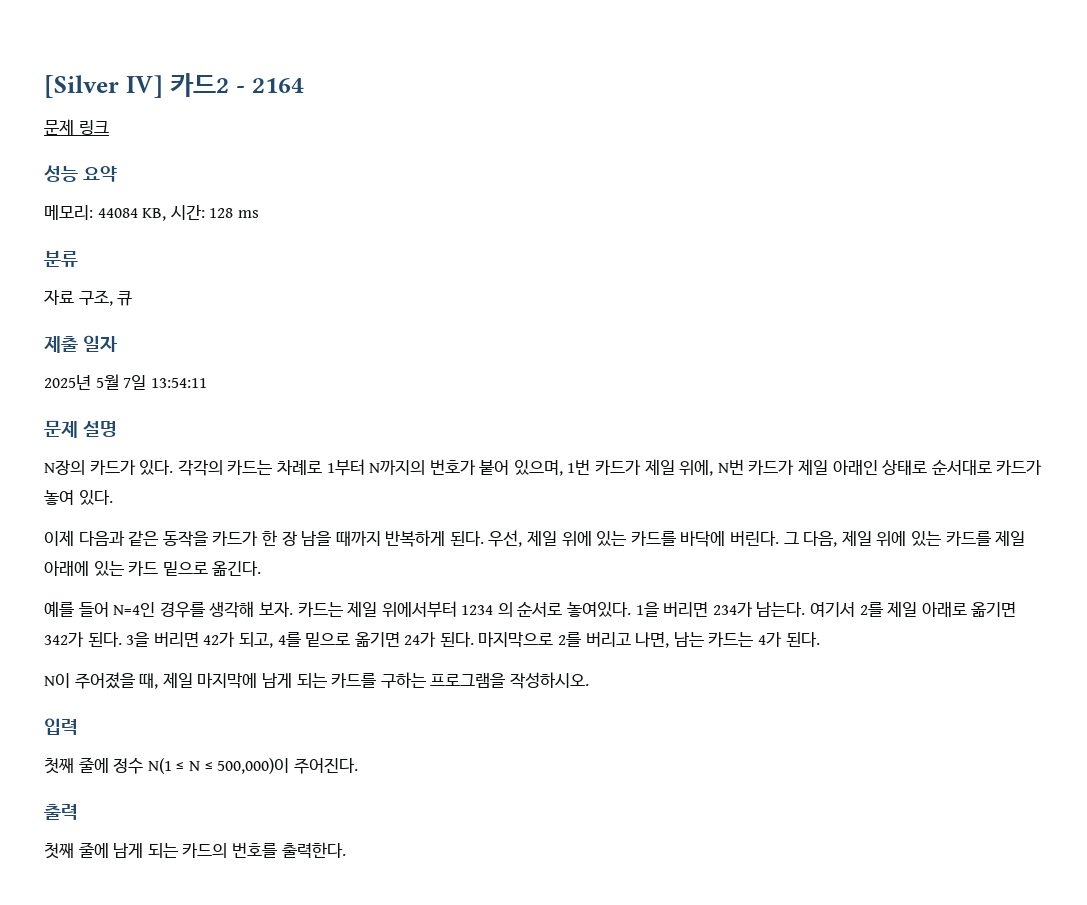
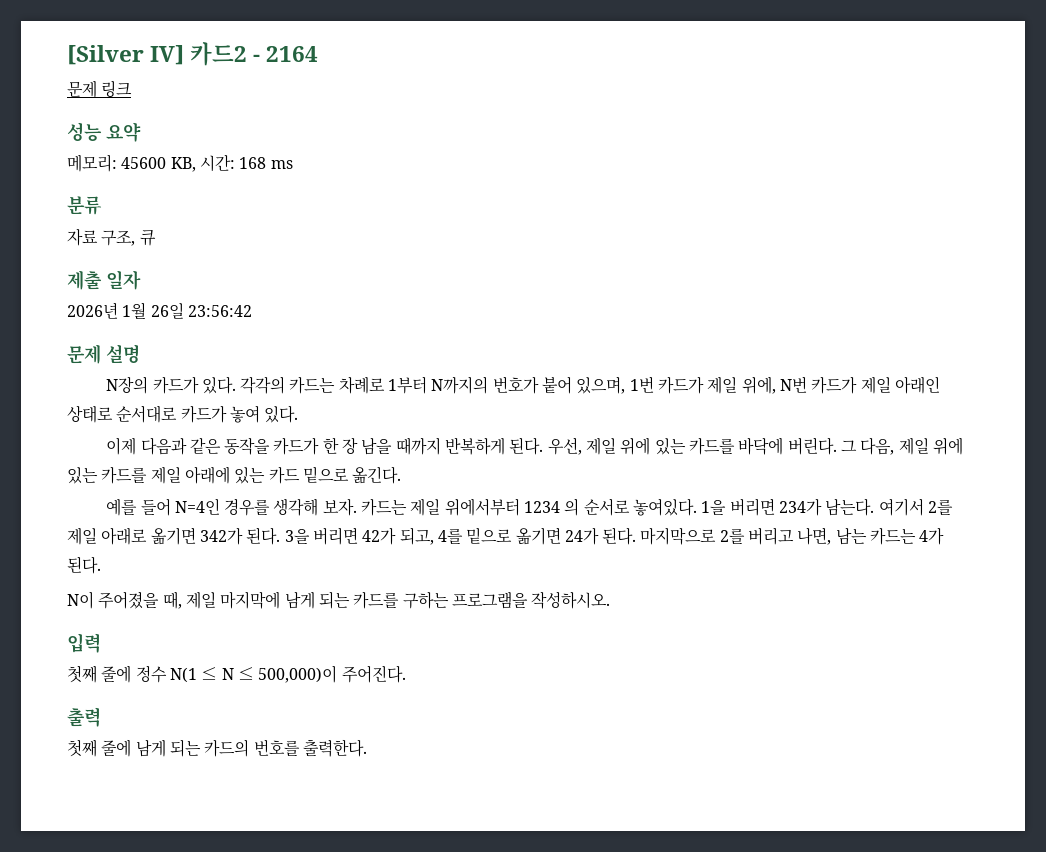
[97,208,138,218] 44084 -> [121,157,167,169] 45600
[209,208,234,218] 128 -> [239,157,267,169] 168
[44,374,207,390] 2025년 5월 7일 13:54:11 -> [67,302,252,319] 2026년 1월 26일 23:56:42

